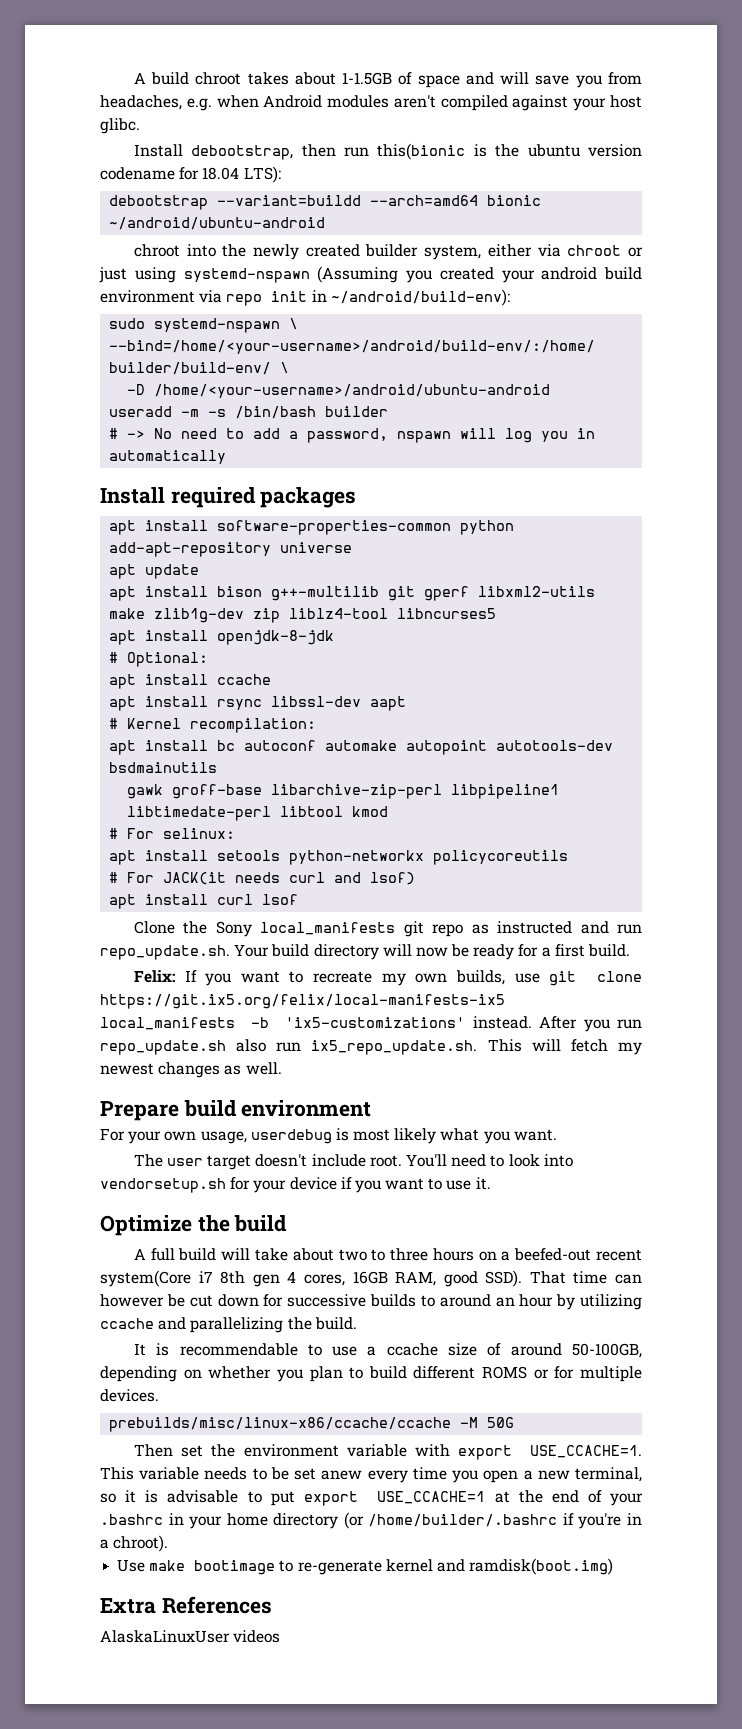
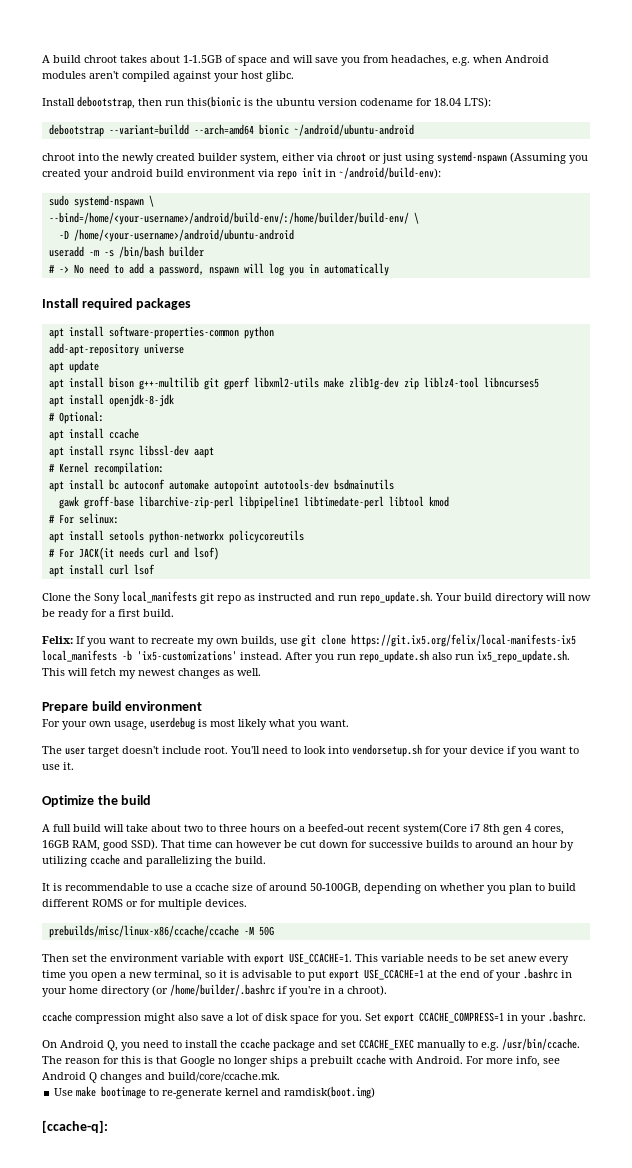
(169, 1543) none -> [42,1011,586,1024] [42,1038,580,1051] [42,1054,560,1067] [42,1072,280,1083] // ccache compression might also save a lot of disk space for you. Set export CCACHE_COMPRESS=1 in your .bashrc. // On Android Q, you need to install the ccache package and set CCACHE_EXEC manually to e.g. /usr/bin/ccache. The reason for this is that Google no longer ships a prebuilt ccache with Android. For more info, see Android Q changes and build/core/ccache.mk.
[100,1596,272,1614] [100,1630,281,1643] Extra References // AlaskaLinuxUser videos -> [42,1120,108,1133] [ccache-q]:

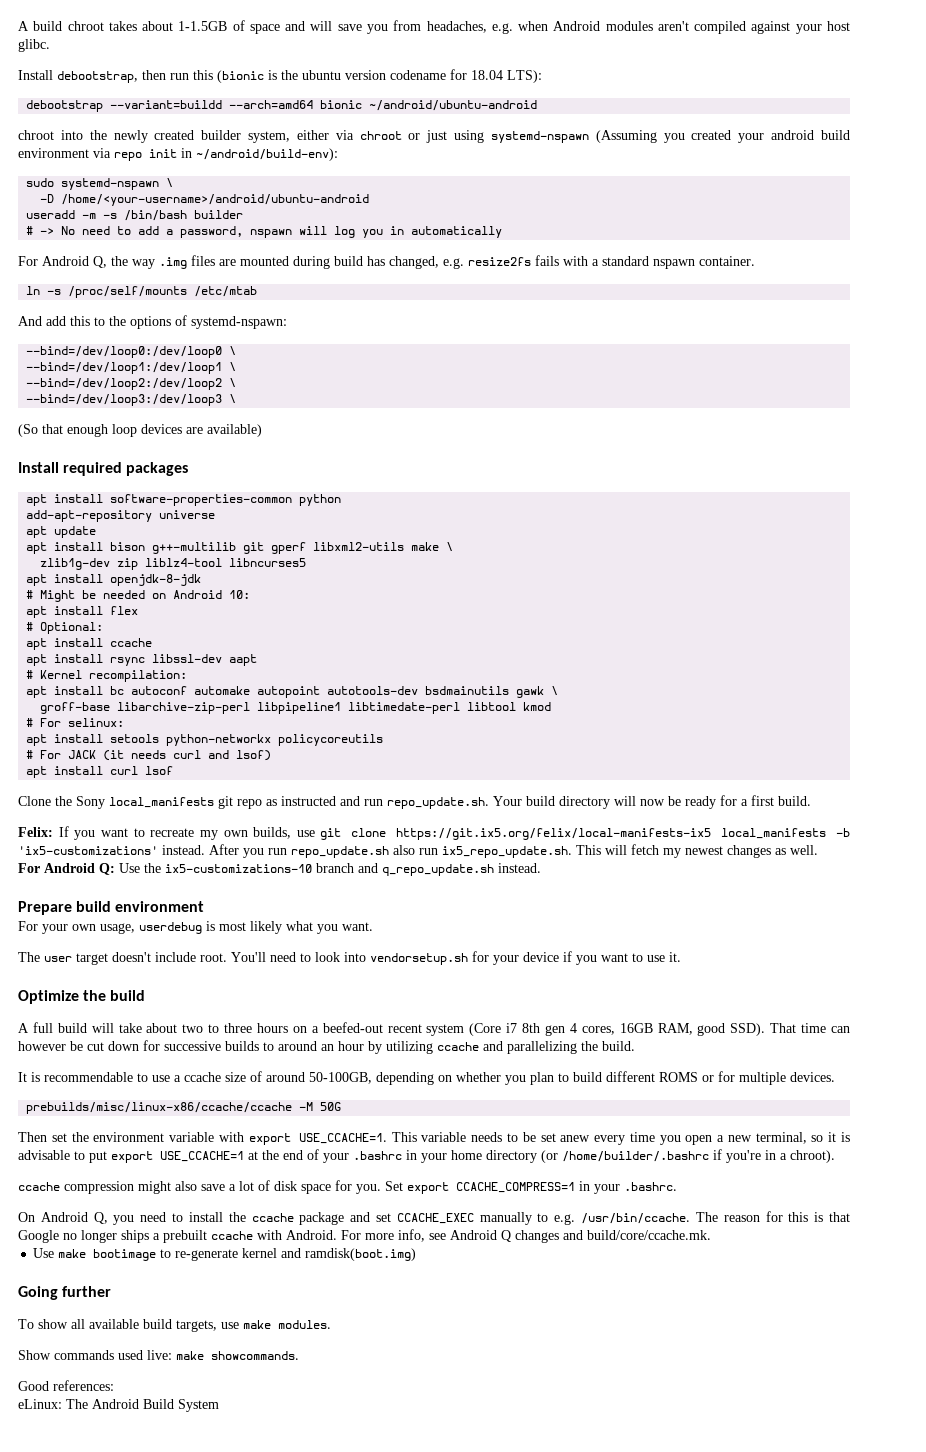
[187,96,241,108] this(bionic -> [193,70,264,83] this (bionic
[48,212,419,225] // --bind=/home/<your-username>/android/build-env/:/home/builder/build-env/ \ -> (174, 182) none
(389, 269) none -> [18,255,755,269] [26,286,258,298] [18,315,287,329] [26,346,237,358] [26,362,237,374] [26,378,237,390] [26,394,237,406] [18,424,262,437] // For Android Q, the way .img files are mounted during build has changed, e.g. resize2fs fails with a standard nspawn container. // ln -s /proc/self/mounts /etc/mtab // And add this to the options of systemd-nspawn: // --bind=/dev/loop0:/dev/loop0 \ // --bind=/dev/loop1:/dev/loop1 \ // --bind=/dev/loop2:/dev/loop2 \ // --bind=/dev/loop3:/dev/loop3 \ // (So that enough loop devices are available)
(344, 382) none -> [446,542,454,551] \ //
(174, 400) none -> [26,590,251,602] [26,606,139,618] // # Might be needed on Android 10: // apt install flex
[58,496,79,509] // gawk -> [516,686,559,698] gawk \ //
[78,547,114,560] JACK(it -> [68,750,125,761] JACK (it
(261, 672) none -> [18,863,541,876] // For Android Q: Use the ix5-customizations-10 branch and q_repo_update.sh instead.
[403,823,467,835] system(Core -> [426,1023,502,1036] system (Core
[42,1120,108,1133] [ccache-q]: -> [18,1286,112,1300] [18,1319,331,1332] [18,1350,299,1360] [18,1380,114,1391] [18,1399,219,1412] Going further // To show all available build targets, use make modules. // Show commands used live: make showcommands. // Good references: // eLinux: The Android Build System

